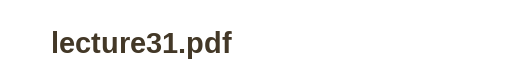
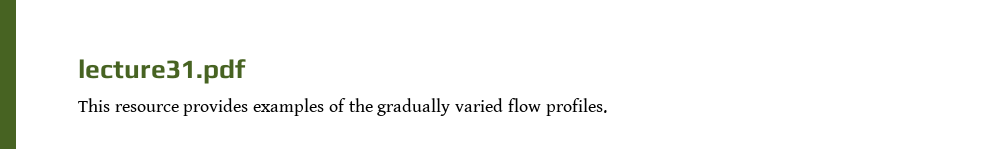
(232, 45) none -> [78,98,607,116] // This resource provides examples of the gradually varied flow profiles.

